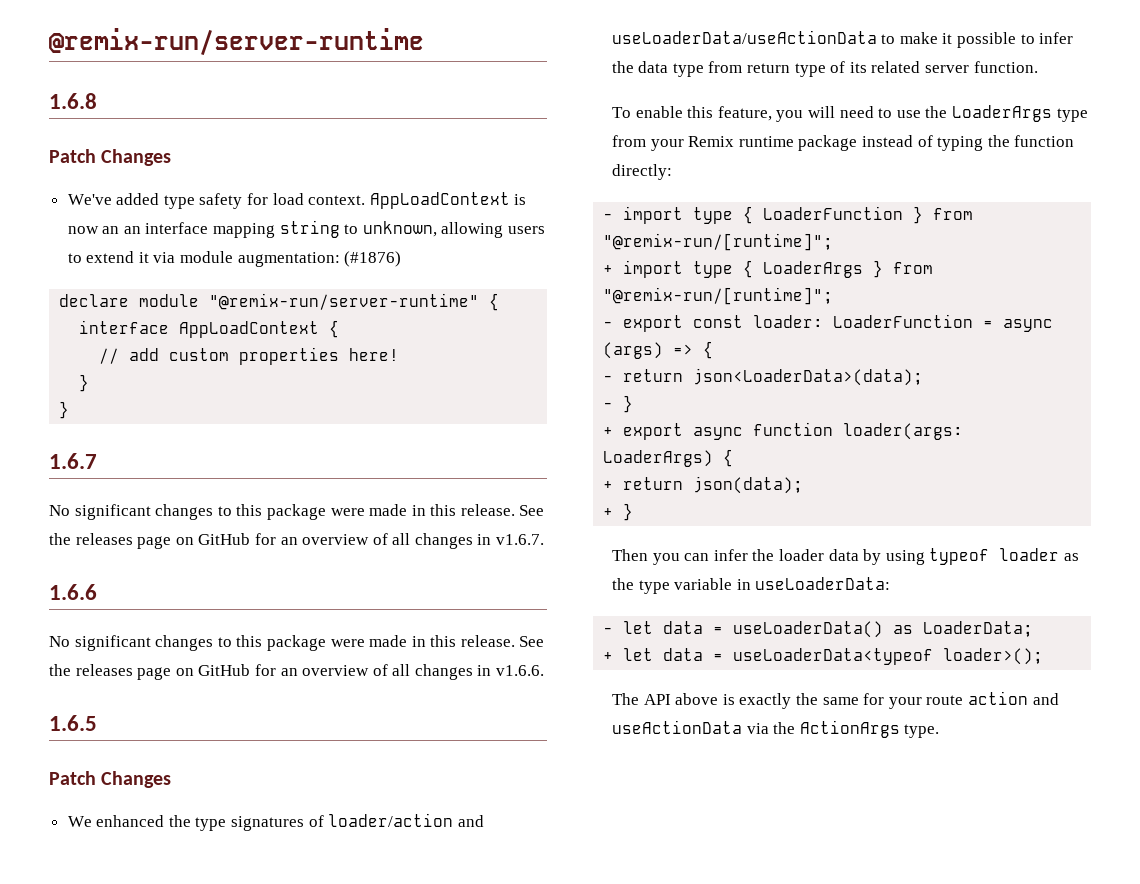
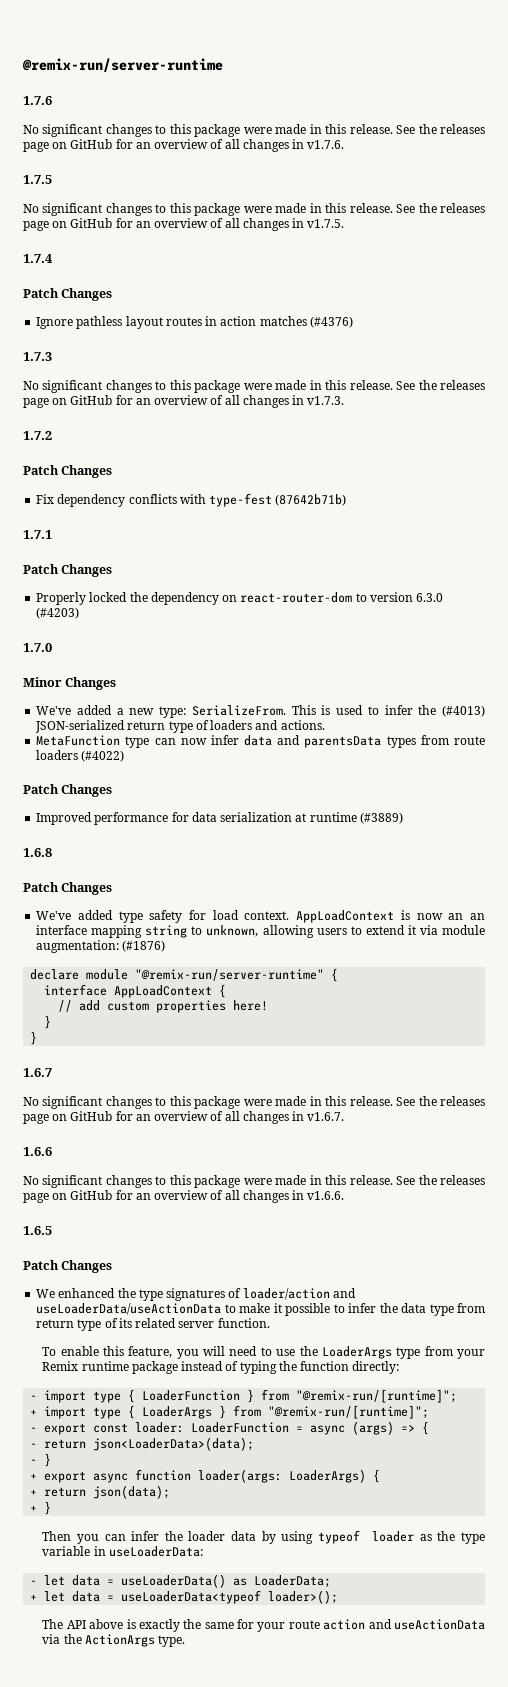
(424, 42) none -> [23,96,52,105] [23,124,485,137] [23,139,345,152] [23,175,52,184] [23,203,485,216] [23,218,345,231] [23,254,53,263] [23,288,113,301] [36,316,353,329] [23,352,52,361] [23,380,485,393] [23,395,345,408] [23,431,52,440] [23,465,113,478] [36,493,347,507] [23,530,52,539] [23,564,113,577] [36,592,444,605] [36,607,80,619] [23,643,52,652] [23,677,117,690] [36,705,486,718] [35,720,325,733] [36,735,486,748] [36,750,125,762] [23,784,113,797] [36,812,403,825] // 1.7.6 // No significant changes to this package were made in this release. See the releases page on GitHub for an overview of all changes in v1.7.6. // 1.7.5 // No significant changes to this package were made in this release. See the releases page on GitHub for an overview of all changes in v1.7.5. // 1.7.4 // Patch Changes // Ignore pathless layout routes in action matches (#4376) // 1.7.3 // No significant changes to this package were made in this release. See the releases page on GitHub for an overview of all changes in v1.7.3. // 1.7.2 // Patch Changes // Fix dependency conflicts with type-fest (87642b71b) // 1.7.1 // Patch Changes // Properly locked the dependency on react-router-dom to version 6.3.0 (#4203) // 1.7.0 // Minor Changes // We've added a new type: SerializeFrom. This is used to infer the (#4013) JSON-serialized return type of loaders and actions. // MetaFunction type can now infer data and parentsData types from route loaders (#4022) // Patch Changes // Improved performance for data serialization at runtime (#3889)

